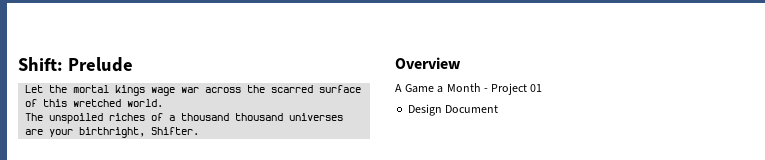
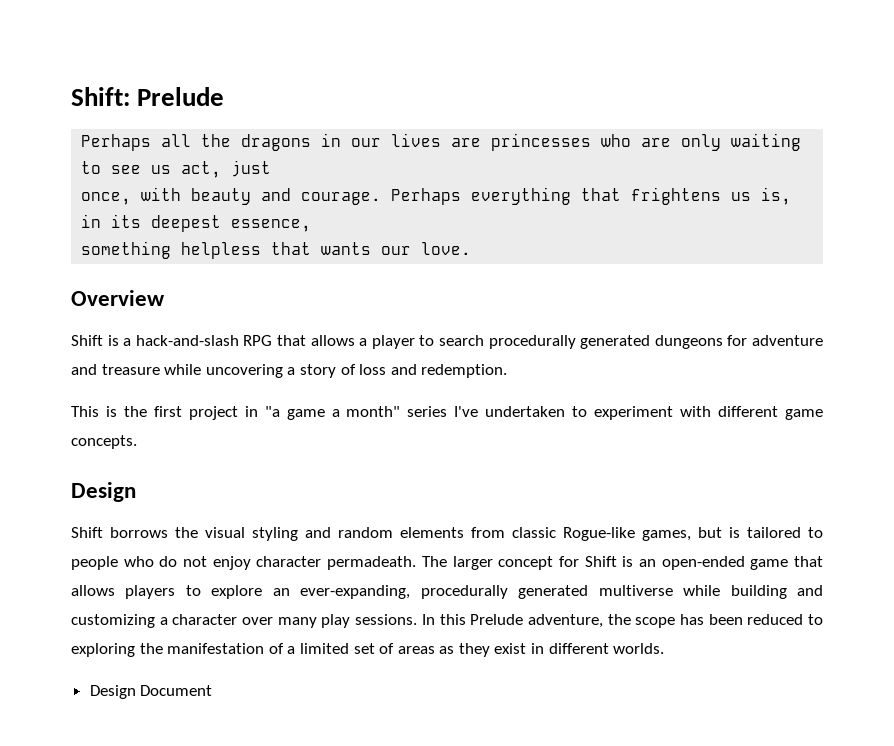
[25,85,362,96] [25,99,164,107] [25,113,344,124] [25,127,200,138] [395,57,461,69] [395,83,543,95] Let the mortal kings wage war across the scarred surface of this wretched world. // The unspoiled riches of a thousand thousand universes are your birthright, Shifter. // Overview // A Game a Month - Project 01 -> [81,133,802,151] [81,160,272,178] [81,187,792,205] [81,214,312,232] [81,241,472,259] [71,290,165,306] [71,335,824,349] [71,364,508,378] [71,406,823,420] [71,435,137,449] [71,482,136,502] [71,527,823,541] [71,556,823,570] [71,585,824,599] [71,614,823,628] [71,643,665,657] Perhaps all the dragons in our lives are princesses who are only waiting to see us act, just // once, with beauty and courage. Perhaps everything that frightens us is, in its deepest essence, // something helpless that wants our love. // Overview // Shift is a hack-and-slash RPG that allows a player to search procedurally generated dungeons for adventure and treasure while uncovering a story of loss and redemption. // This is the first project in "a game a month" series I've undertaken to experiment with different game concepts. // Design // Shift borrows the visual styling and random elements from classic Rogue-like games, but is tailored to people who do not enjoy character permadeath. The larger concept for Shift is an open-ended game that allows players to explore an ever-expanding, procedurally generated multiverse while building and customizing a character over many play sessions. In this Prelude adventure, the scope has been reduced to exploring the manifestation of a limited set of areas as they exist in different worlds.

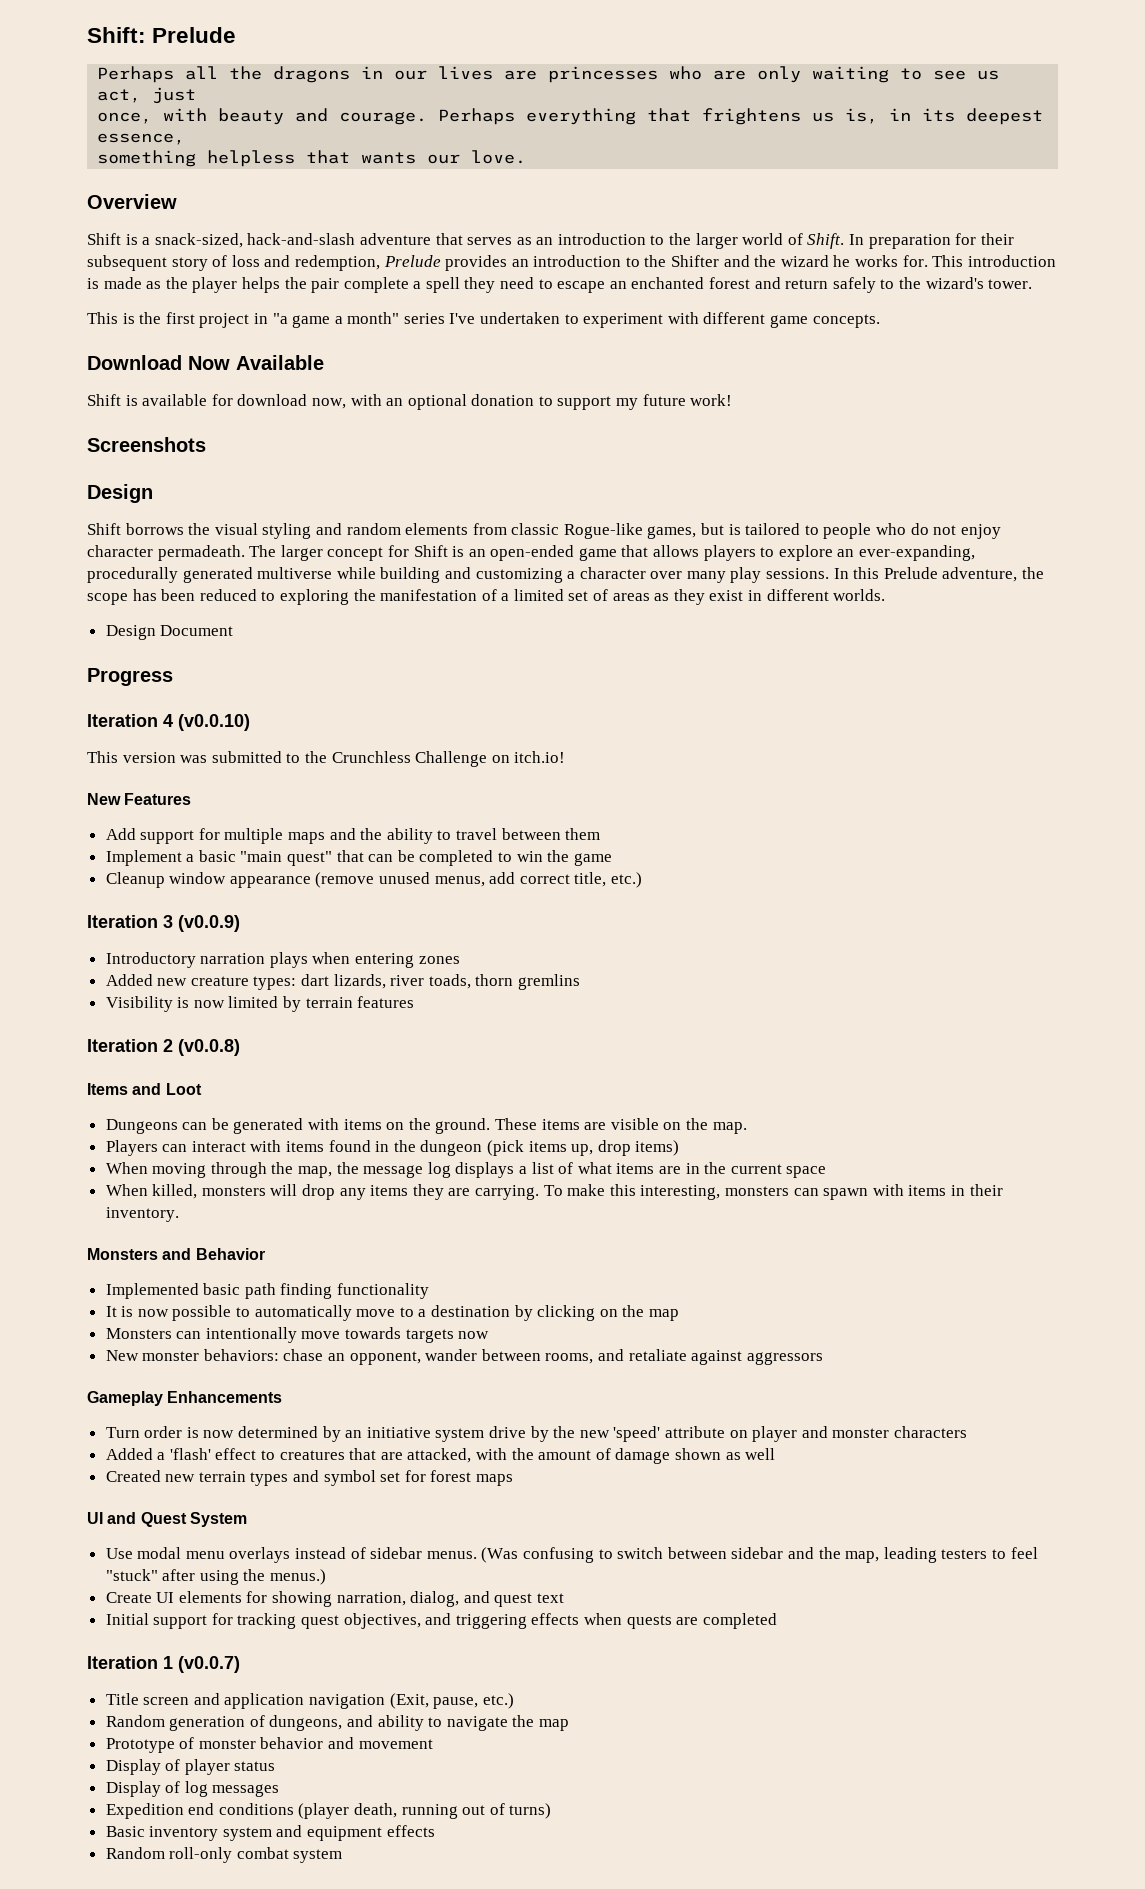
[135,335,824,349] [71,364,508,378] hack-and-slash RPG that allows a player to search procedurally generated dungeons for adventure and treasure while uncovering a story of loss and redemption. -> [154,233,1014,249] [87,255,1056,271] [87,277,1033,293] snack-sized, hack-and-slash adventure that serves as an introduction to the larger world of Shift. In preparation for their subsequent story of loss and redemption, Prelude provides an introduction to the Shifter and the wizard he works for. This introduction is made as the player helps the pair complete a spell they need to escape an enchanted forest and return safely to the wizard's tower.
(137, 442) none -> [87,355,324,370] [87,394,733,410] [87,437,206,452] // Download Now Available // Shift is available for download now, with an optional donation to support my future work! // Screenshots
(213, 690) none -> [87,668,173,686] [87,714,250,731] [87,751,566,767] [87,793,192,805] [105,828,601,844] [105,850,612,866] [105,872,643,888] [87,915,240,932] [105,952,460,968] [105,974,581,990] [105,996,415,1012] [87,1039,240,1056] [87,1083,202,1095] [105,1118,747,1134] [105,1140,680,1156] [105,1162,827,1178] [105,1184,1003,1200] [105,1207,179,1222] [87,1248,265,1260] [105,1283,430,1299] [105,1305,679,1321] [105,1327,490,1343] [105,1349,823,1365] [87,1391,283,1406] [105,1426,967,1442] [105,1448,776,1464] [105,1470,514,1486] [87,1512,247,1527] [105,1547,1038,1563] [105,1569,327,1585] [105,1591,565,1607] [105,1613,777,1629] [87,1656,240,1673] [105,1693,514,1709] [105,1715,570,1731] [105,1737,433,1753] [105,1759,276,1775] [105,1781,280,1797] [105,1803,552,1819] [105,1825,435,1841] [105,1847,343,1863] // Progress // Iteration 4 (v0.0.10) // This version was submitted to the Crunchless Challenge on itch.io! // New Features // Add support for multiple maps and the ability to travel between them // Implement a basic "main quest" that can be completed to win the game // Cleanup window appearance (remove unused menus, add correct title, etc.) // Iteration 3 (v0.0.9) // Introductory narration plays when entering zones // Added new creature types: dart lizards, river toads, thorn gremlins // Visibility is now limited by terrain features // Iteration 2 (v0.0.8) // Items and Loot // Dungeons can be generated with items on the ground. These items are visible on the map. // Players can interact with items found in the dungeon (pick items up, drop items) // When moving through the map, the message log displays a list of what items are in the current space // When killed, monsters will drop any items they are carrying. To make this interesting, monsters can spawn with items in their inventory. // Monsters and Behavior // Implemented basic path finding functionality // It is now possible to automatically move to a destination by clicking on the map // Monsters can intentionally move towards targets now // New monster behaviors: chase an opponent, wander between rooms, and retaliate against aggressors // Gameplay Enhancements // Turn order is now determined by an initiative system drive by the new 'speed' attribute on player and monster characters // Added a 'flash' effect to creatures that are attacked, with the amount of damage shown as well // Created new terrain types and symbol set for forest maps // UI and Quest System // Use modal menu overlays instead of sidebar menus. (Was confusing to switch between sidebar and the map, leading testers to feel "stuck" after using the menus.) // Create UI elements for showing narration, dialog, and quest text // Initial support for tracking quest objectives, and triggering effects when quests are completed // Iteration 1 (v0.0.7) // Title screen and application navigation (Exit, pause, etc.) // Random generation of dungeons, and ability to navigate the map // Prototype of monster behavior and movement // Display of player status // Display of log messages // Expedition end conditions (player death, running out of turns) // Basic inventory system and equipment effects // Random roll-only combat system

